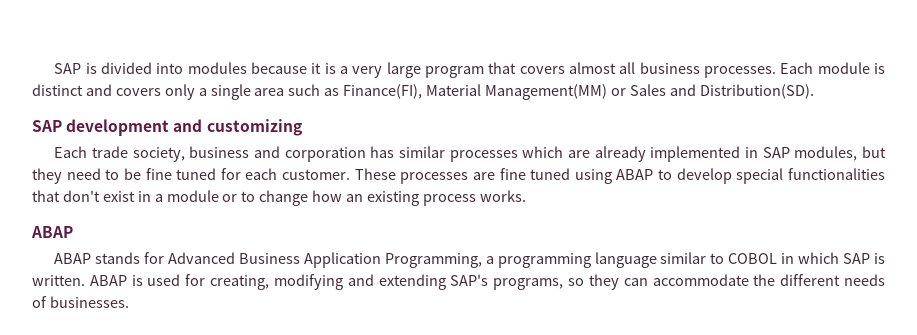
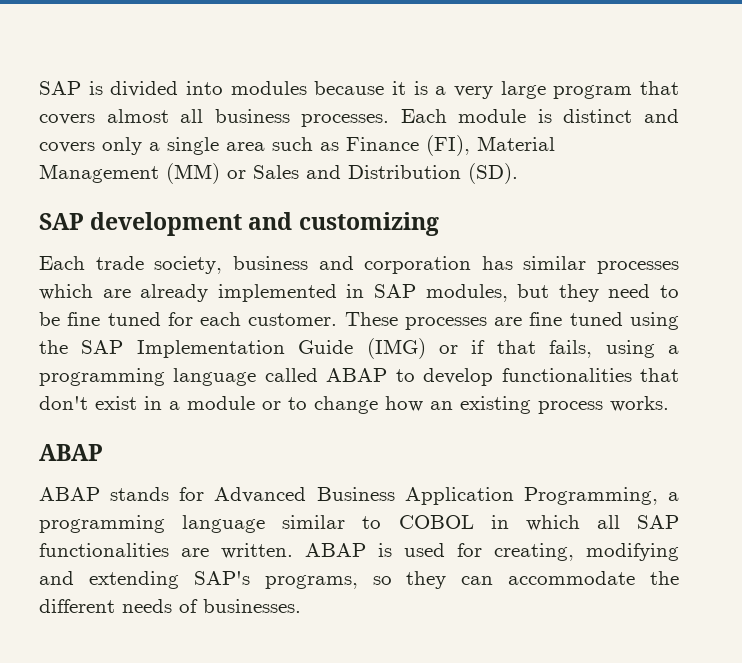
[343,84,608,100] Finance(FI), Material Management(MM) -> [346,135,555,156] [39,163,220,184] Finance (FI), Material Management (MM)
[699,84,814,99] Distribution(SD). -> [348,163,518,184] Distribution (SD).
(612, 176) none -> [39,338,679,359] [39,368,318,386] the SAP Implementation Guide (IMG) or if that fails, using a programming language called
[736,168,784,184] special -> (494, 377) none
[843,253,885,264] SAP is -> [596,515,679,529] [39,543,209,557] all SAP functionalities are

